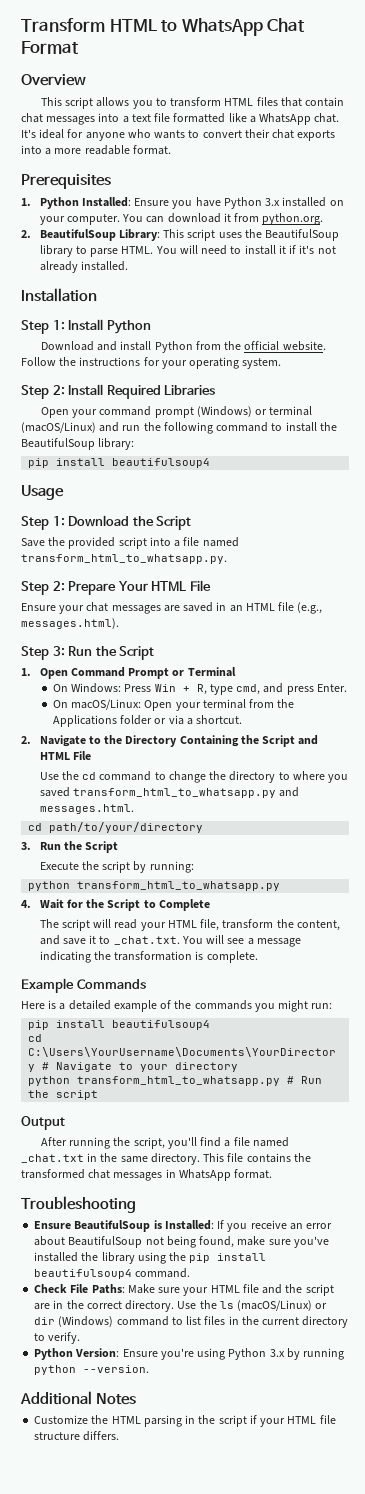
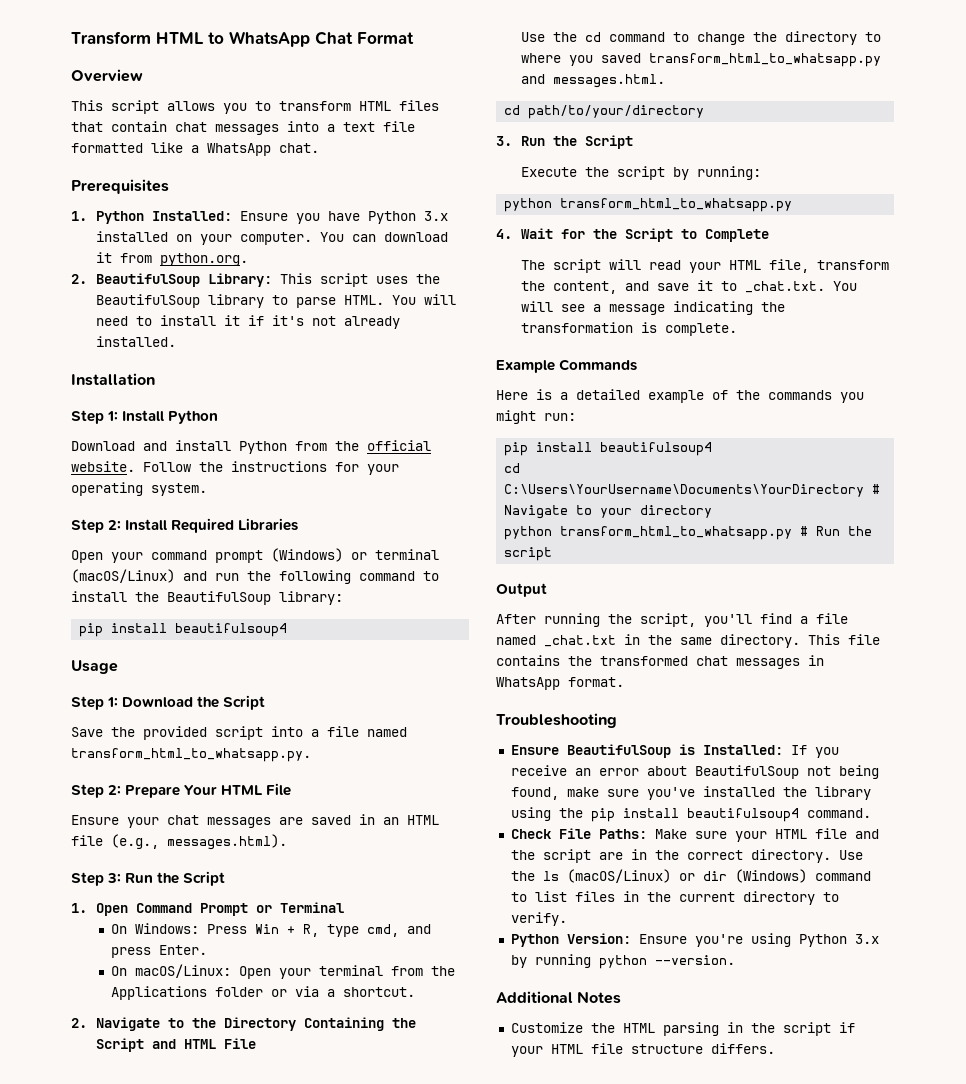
[21,129,336,141] [21,145,171,155] It's ideal for anyone who wants to convert their chat exports into a more readable format. -> (319, 148) none

